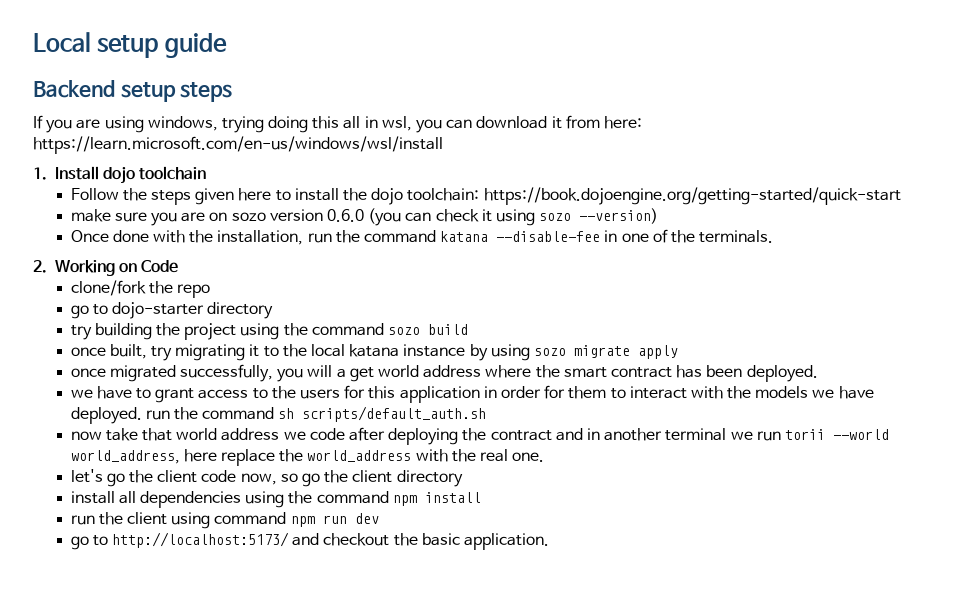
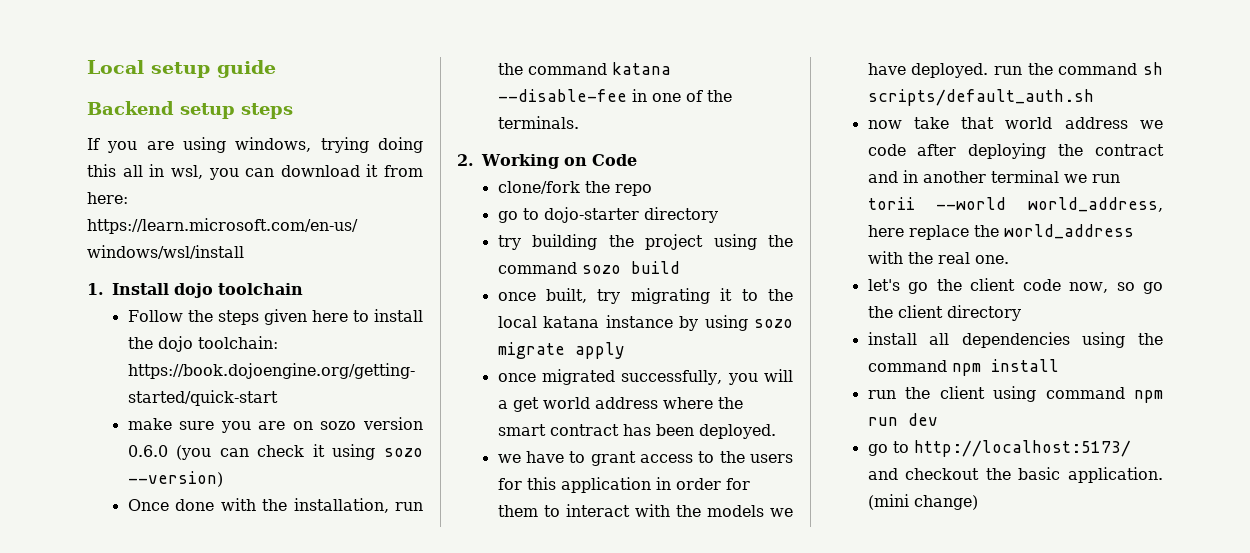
(550, 541) none -> [867,494,978,510] (mini change)

